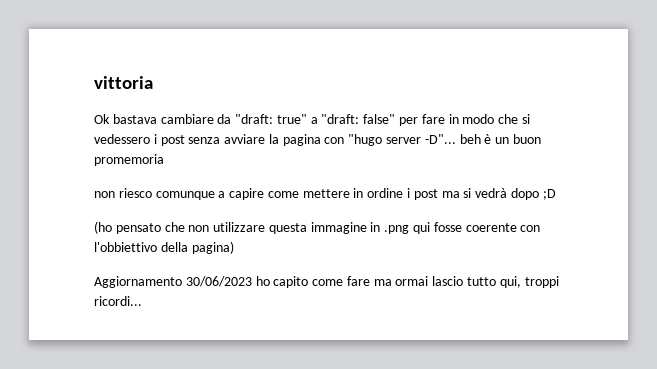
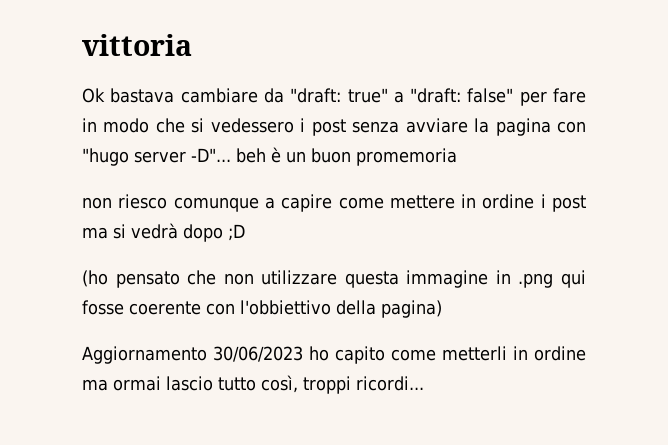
[346,276,370,286] fare -> [442,346,586,361] metterli in ordine
[499,276,521,288] qui, -> [261,375,298,393] così,

